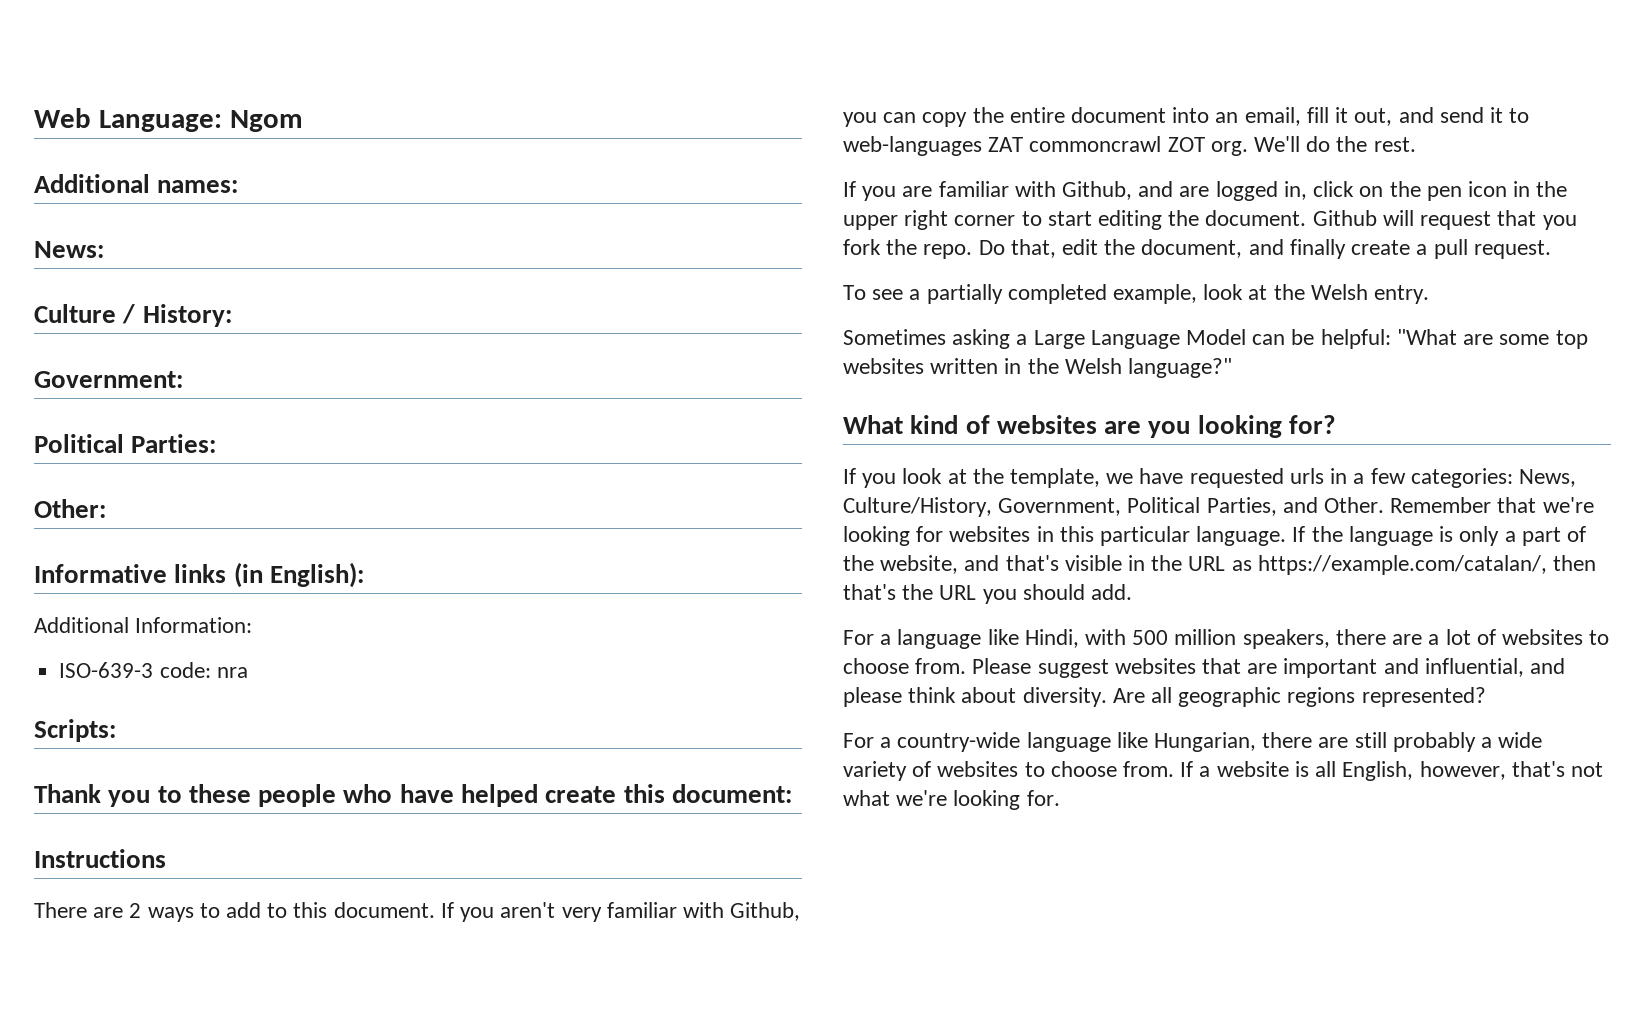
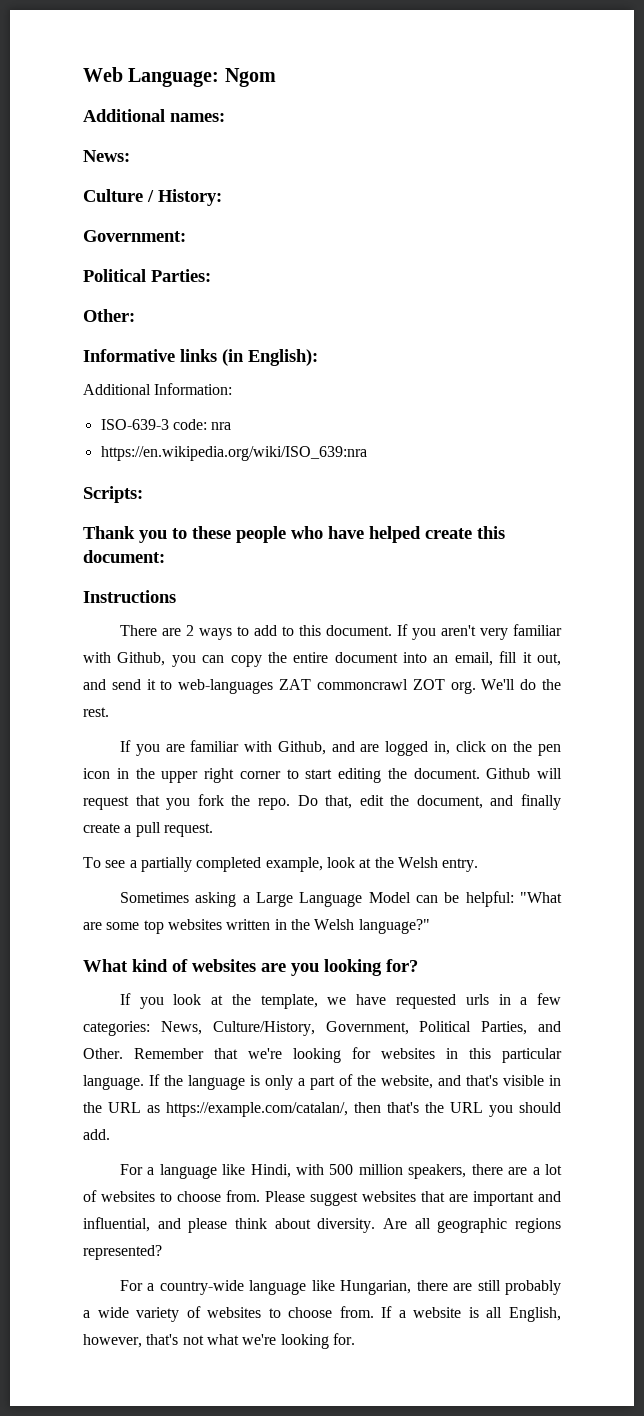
(248, 672) none -> [100,446,367,461] // https://en.wikipedia.org/wiki/ISO_639:nra

